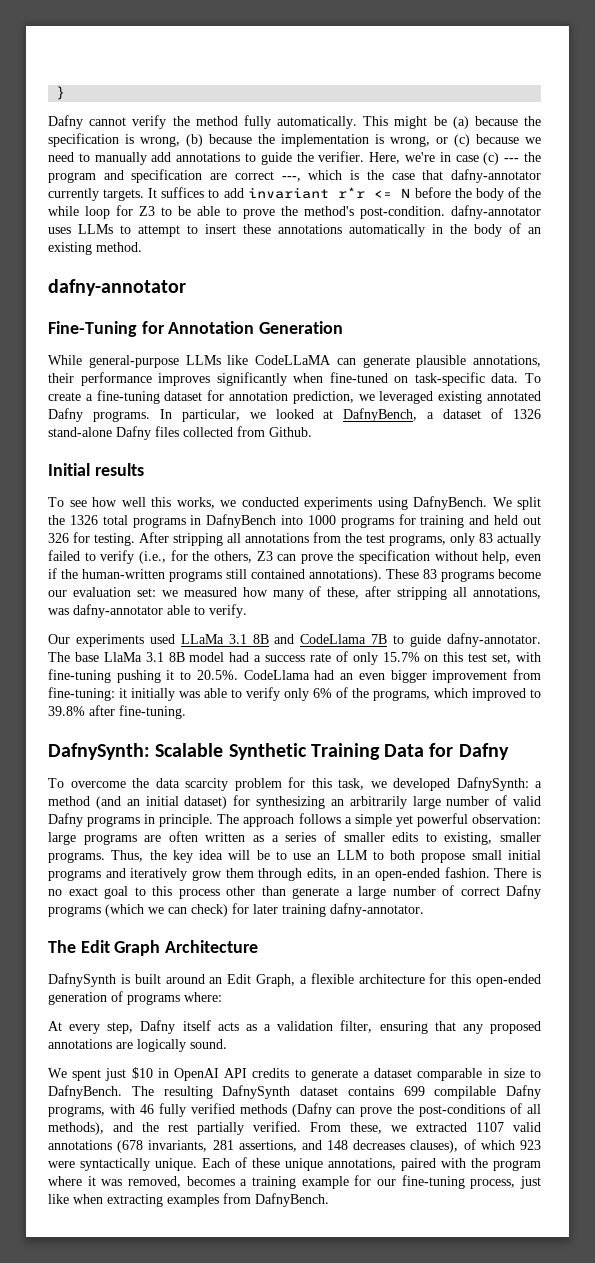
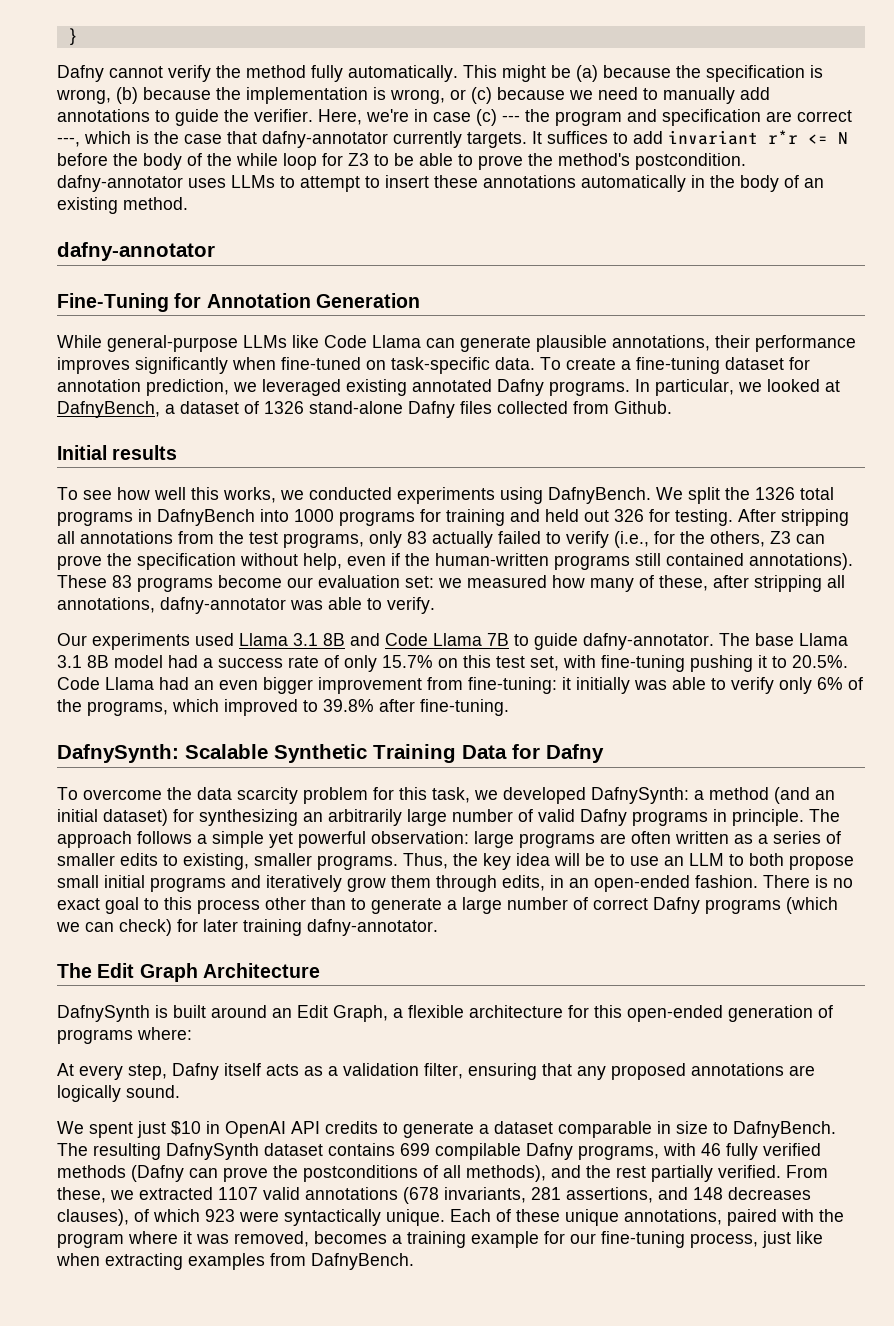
[360,206,445,219] post-condition. -> [635,153,746,170] postcondition.
[255,355,331,365] CodeLLaMA -> [324,335,421,348] Code Llama
[48,604,163,618] was dafny-annotator -> [160,597,323,614] dafny-annotator was
[180,634,224,644] LLaMa -> [239,633,288,646] Llama
[300,634,367,644] CodeLlama -> [385,633,482,646] Code Llama
[103,652,142,662] LlaMa -> [799,633,848,646] Llama
[243,670,310,680] CodeLlama -> [57,677,154,690] Code Llama
(286, 891) none -> [351,898,366,910] to
[419,1104,506,1117] post-conditions -> [303,1165,418,1182] postconditions

